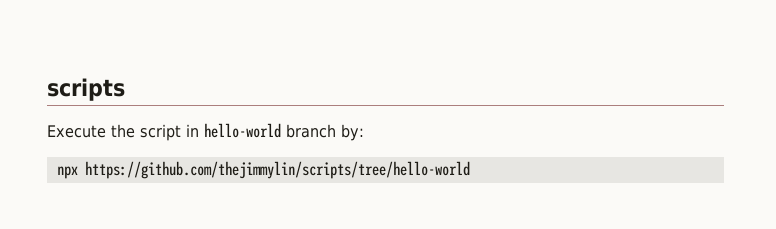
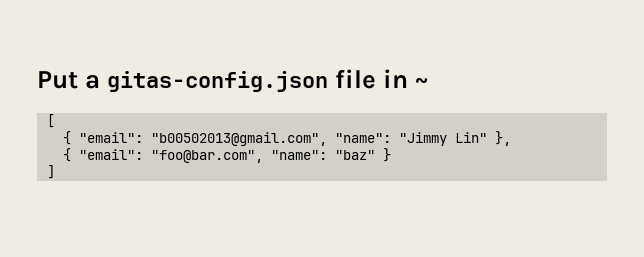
[47,78,125,101] [47,123,364,141] [56,161,470,179] scripts // Execute the script in hello-world branch by: // npx https://github.com/thejimmylin/scripts/tree/hello-world -> [37,69,429,92] [46,114,55,128] [62,131,511,146] [62,148,391,163] [46,165,55,179] Put a gitas-config.json file in ~ // [ // { "email": "b00502013@gmail.com", "name": "Jimmy Lin" }, // { "email": "foo@bar.com", "name": "baz" } // ]

